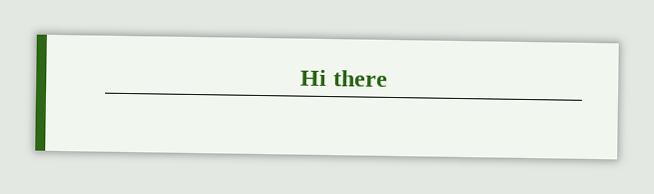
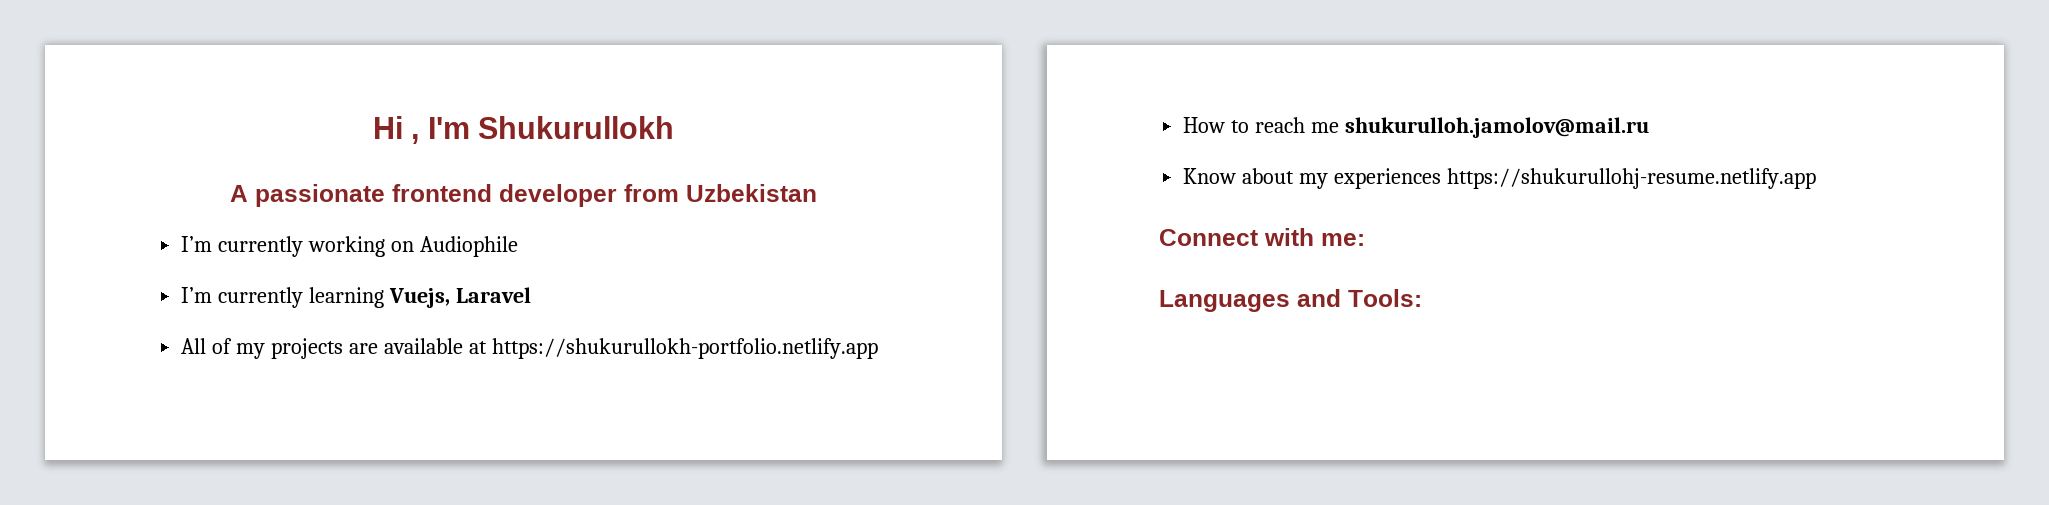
[332,70,388,87] there -> [411,116,674,144] [230,184,817,207] [181,236,518,257] [181,287,531,308] [181,338,878,359] [1183,117,1649,138] [1183,168,1816,189] [1159,228,1365,246] [1159,289,1422,312] , I'm Shukurullokh // A passionate frontend developer from Uzbekistan // I’m currently working on Audiophile // I’m currently learning Vuejs, Laravel // All of my projects are available at https://shukurullokh-portfolio.netlify.app // How to reach me shukurulloh.jamolov@mail.ru // Know about my experiences https://shukurullohj-resume.netlify.app // Connect with me: // Languages and Tools:

